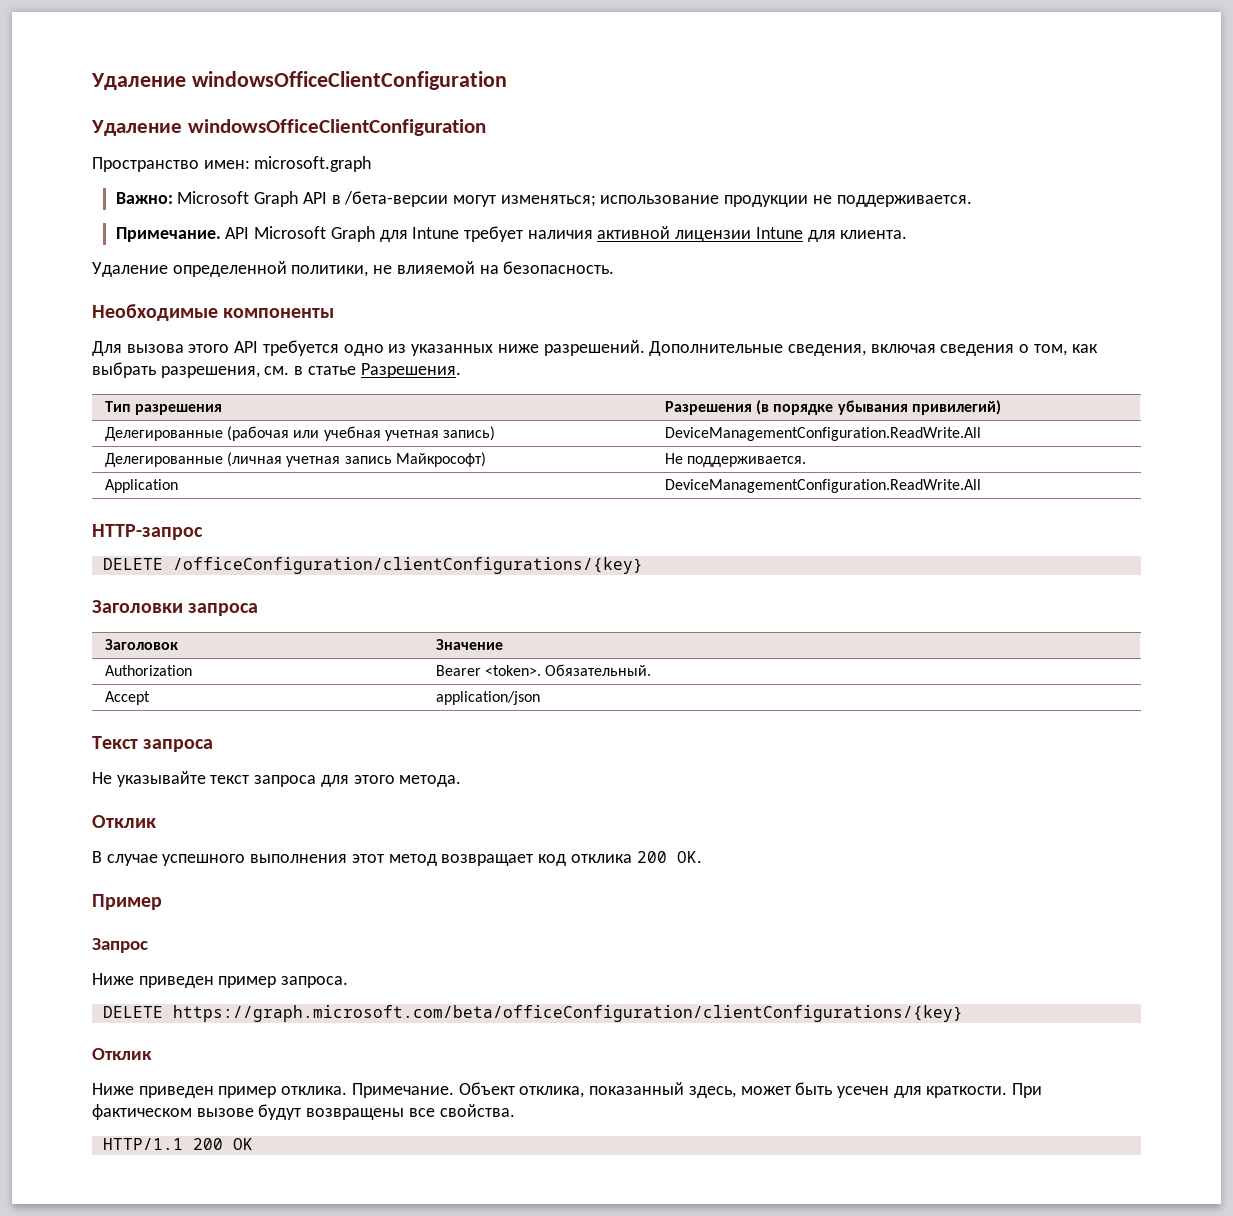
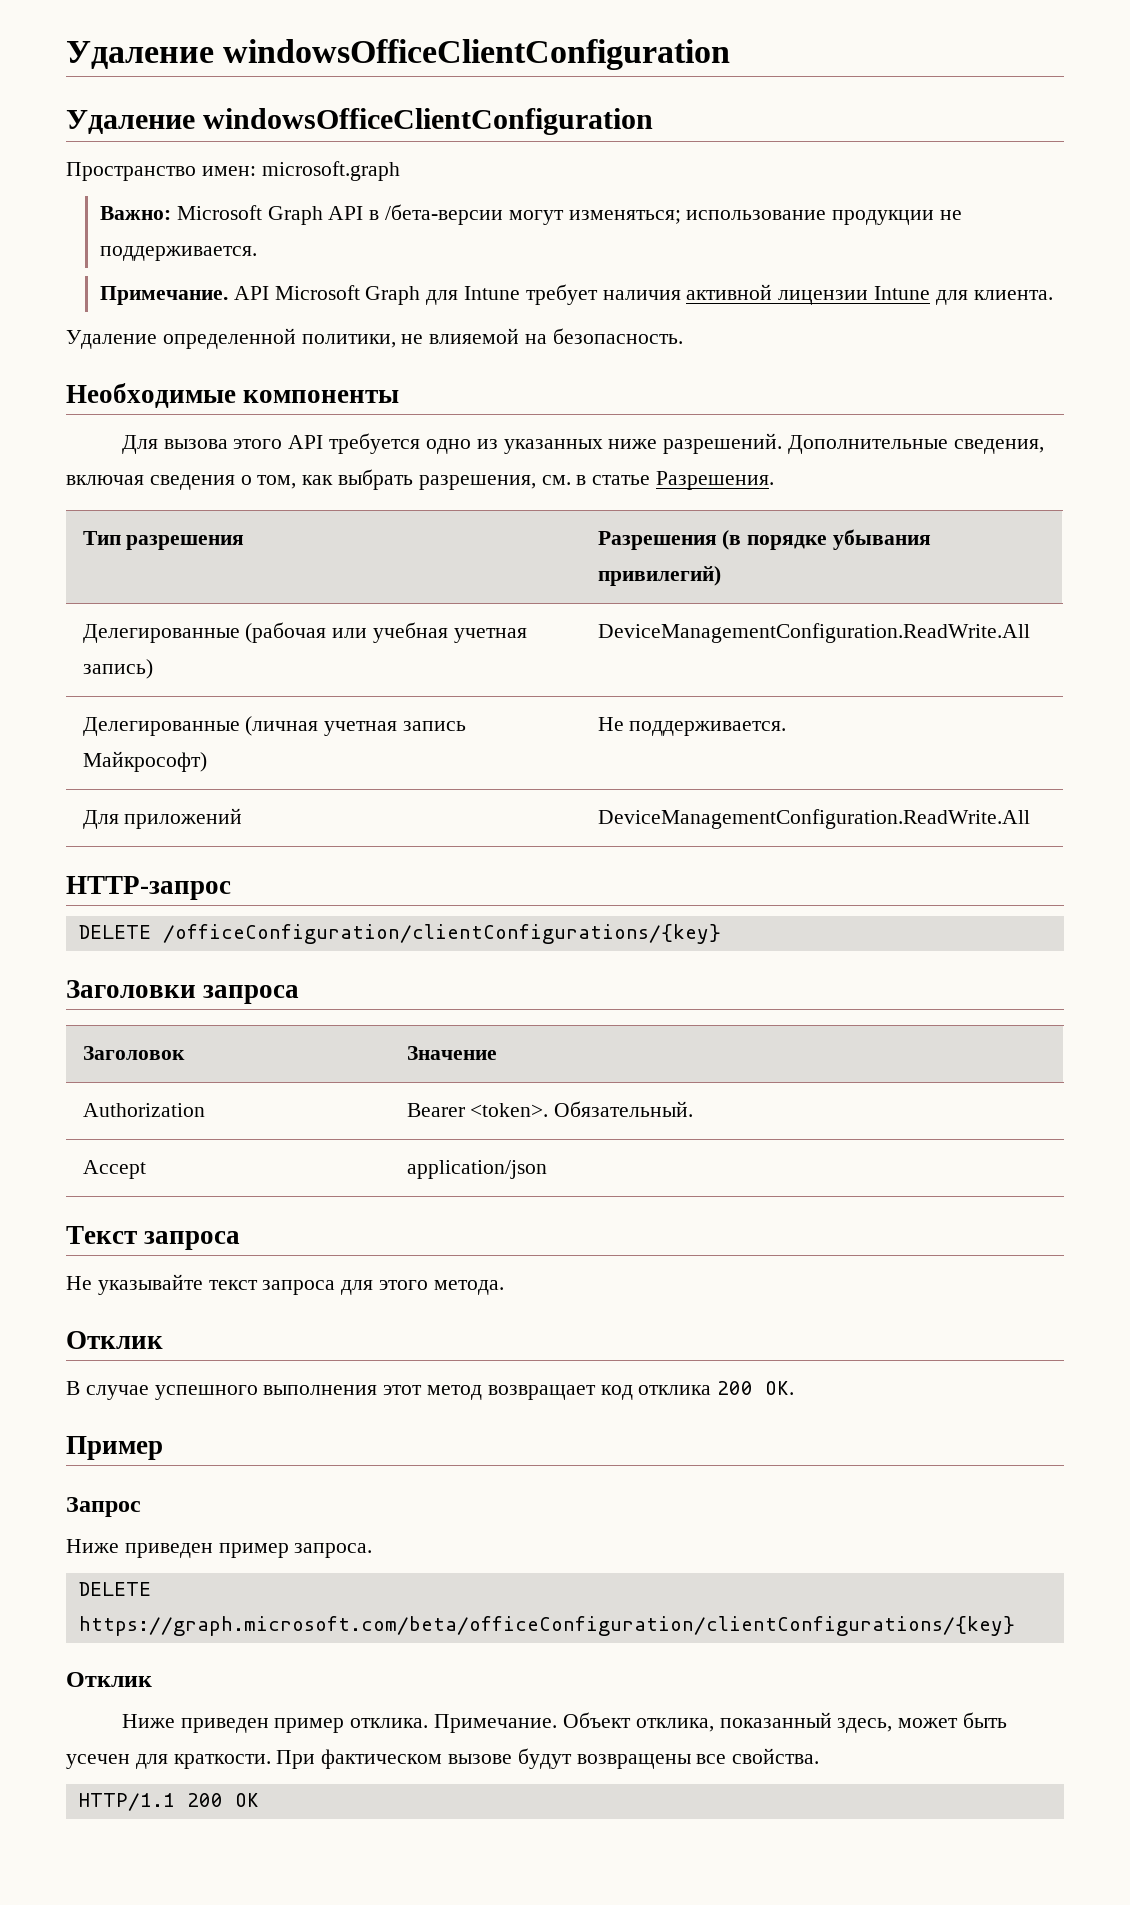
[104,479,178,493] Application -> [82,808,243,829] Для приложений

